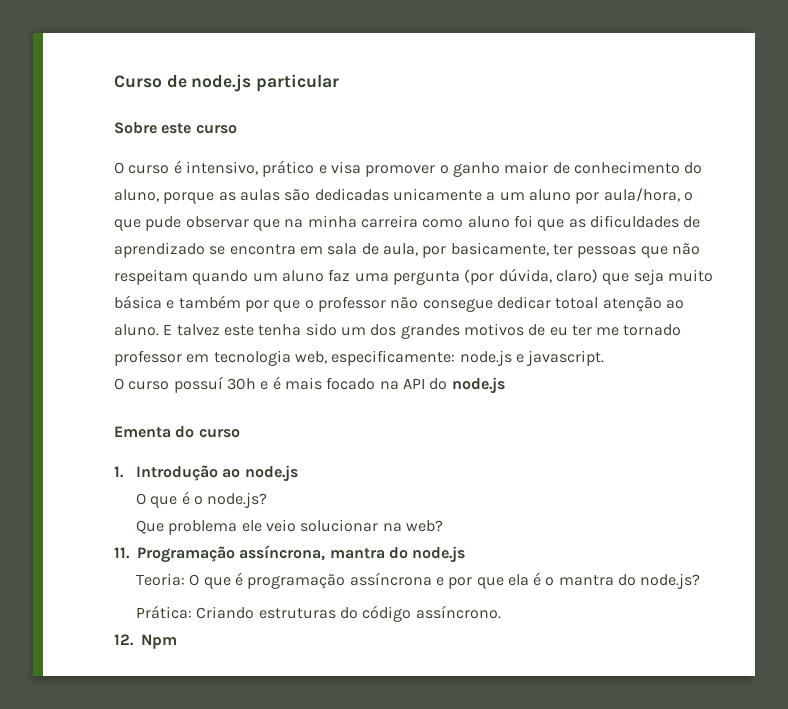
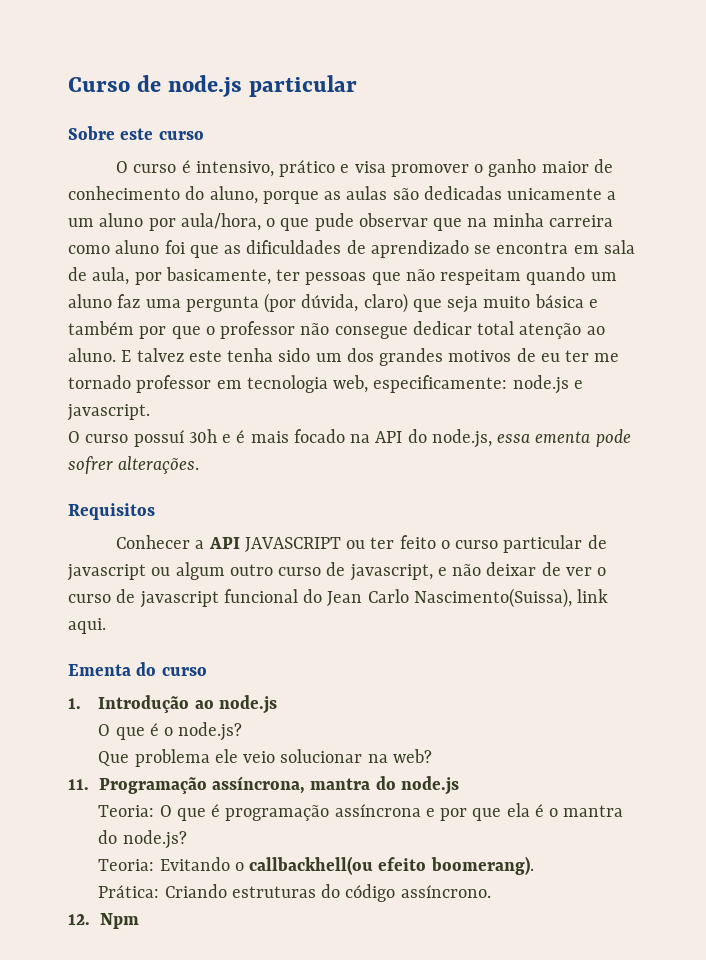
[555,297,599,309] totoal -> [477,321,515,335] total
[451,377,505,394] node.js -> [431,429,631,448] [68,456,200,474] [68,503,155,520] [116,535,607,553] [67,562,607,581] [68,588,609,608] [68,618,106,634] node.js, essa ementa pode sofrer alterações. // Requisitos // Conhecer a API JAVASCRIPT ou ter feito o curso particular de javascript ou algum outro curso de javascript, e não deixar de ver o curso de javascript funcional do Jean Carlo Nascimento(Suissa), link aqui.
(701, 581) none -> [98,856,534,875] // Teoria: Evitando o callbackhell(ou efeito boomerang).

